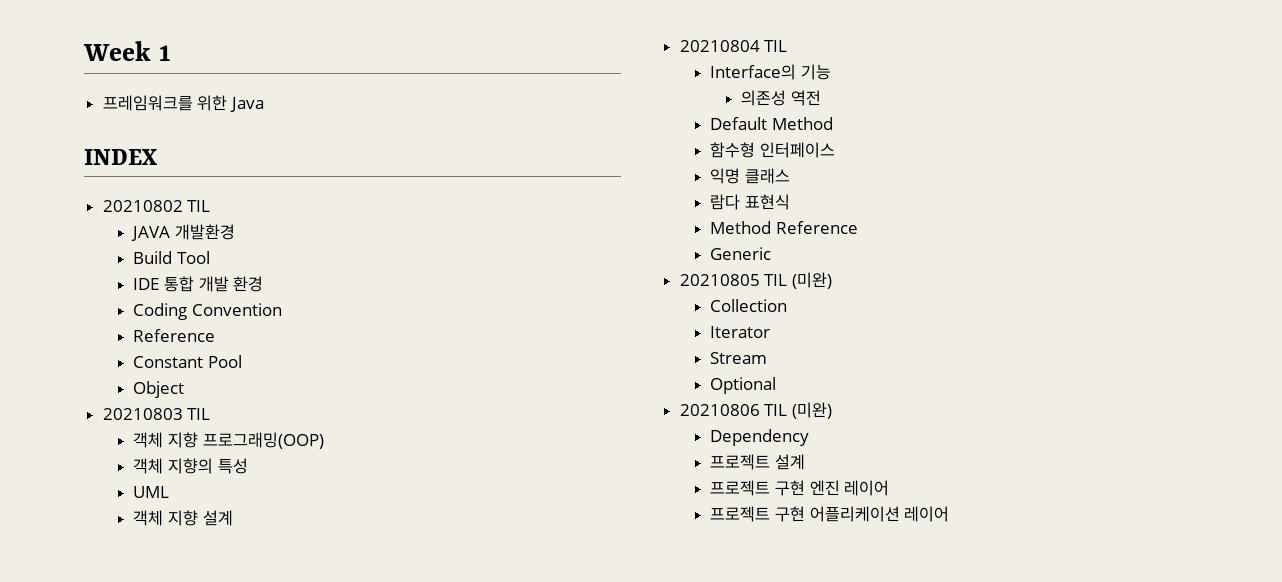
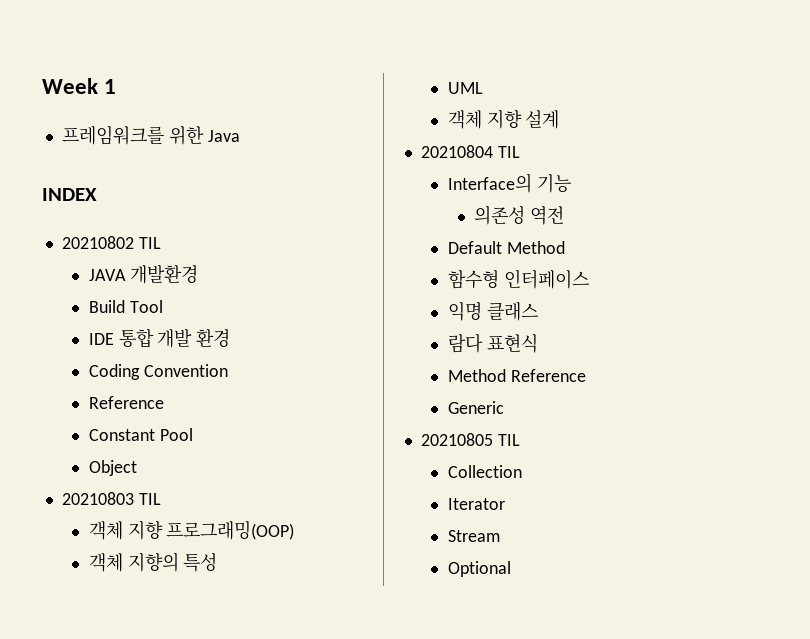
[791,272,832,289] (미완) -> (520, 440) none
[679,402,832,419] [710,429,810,446] [710,454,806,470] [710,480,890,496] [710,506,950,522] // 20210806 TIL (미완) // Dependency // 프로젝트 설계 // 프로젝트 구현 엔진 레이어 // 프로젝트 구현 어플리케이션 레이어 -> (511, 569) none

